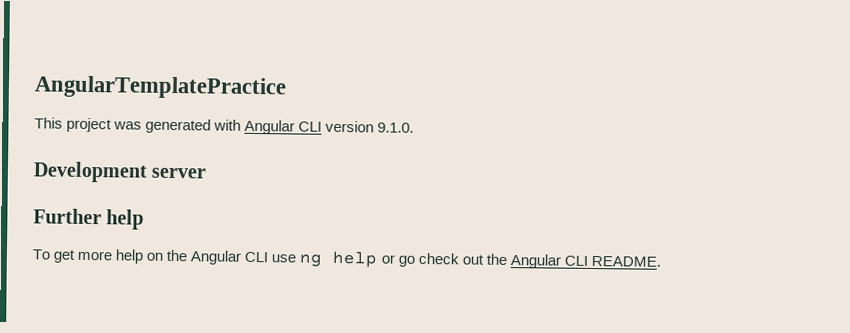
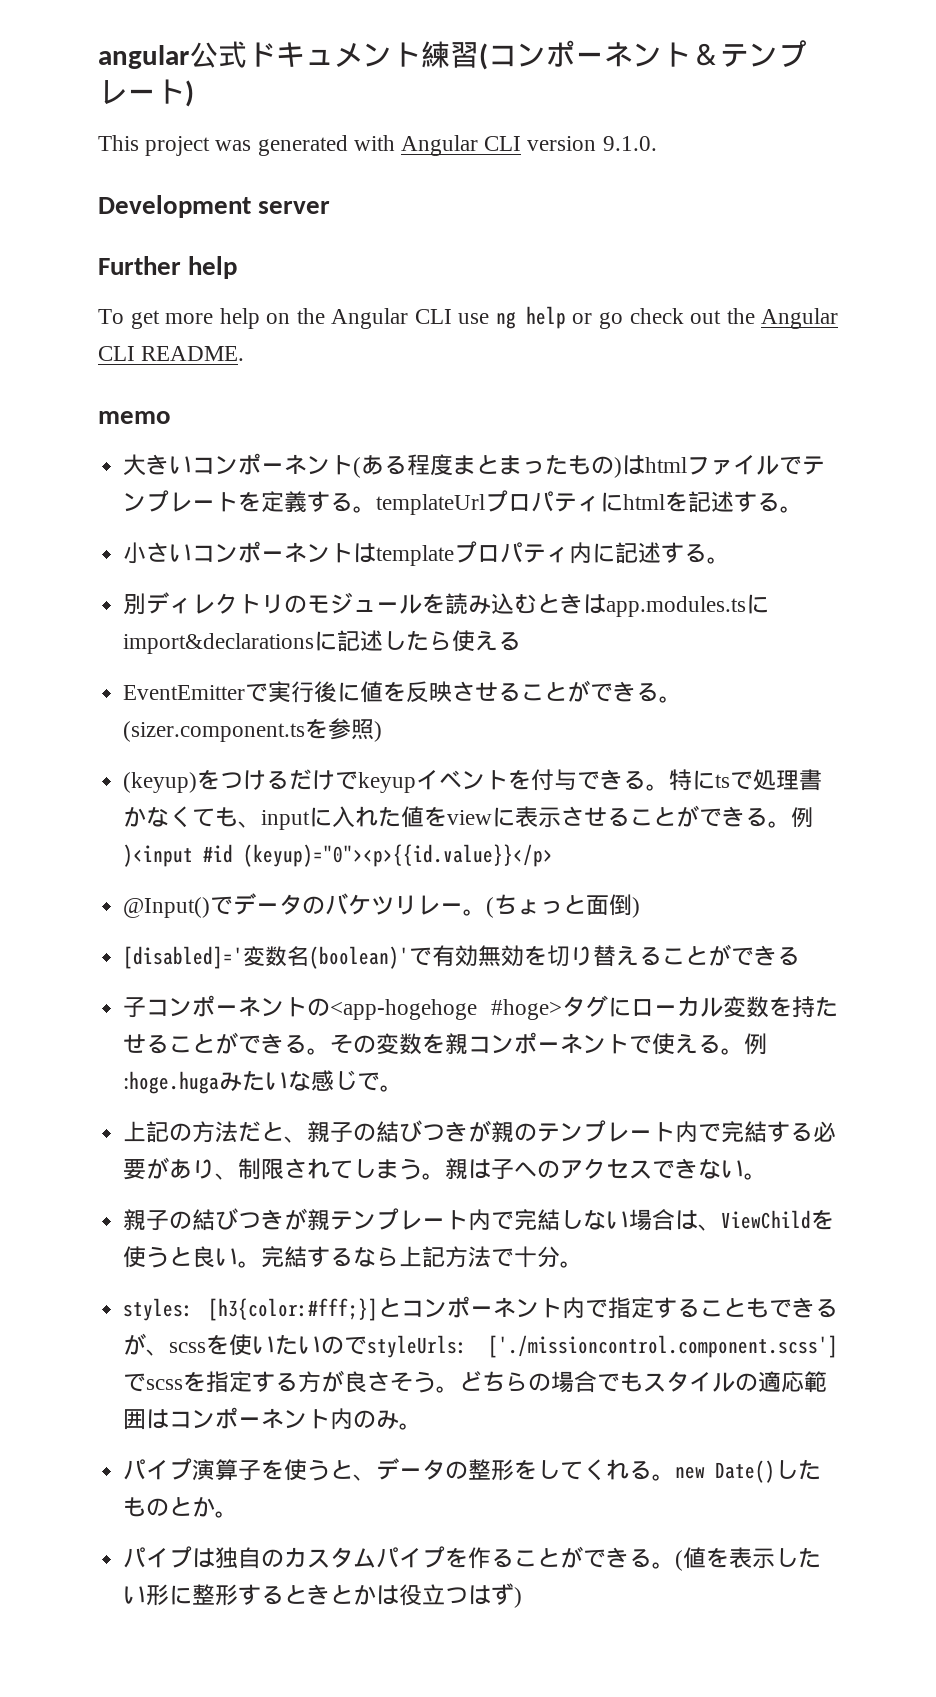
[34,75,287,100] AngularTemplatePractice -> [98,40,807,70] [98,79,194,107] angular公式ドキュメント練習(コンポーネント＆テンプレート)
(661, 261) none -> [98,411,171,424] [123,453,826,478] [123,490,804,515] [123,541,731,566] [123,592,770,617] [123,630,522,654] [123,680,683,703] [123,718,383,742] [123,769,823,793] [123,805,814,830] [123,844,554,867] [123,893,641,918] [123,944,801,969] [123,995,838,1020] [123,1032,768,1055] [123,1070,404,1094] [123,1120,837,1143] [123,1157,768,1180] [123,1208,835,1231] [123,1246,584,1268] [123,1296,838,1321] [123,1333,838,1358] [123,1370,828,1393] [123,1407,423,1430] [123,1458,822,1483] [123,1496,239,1518] [123,1546,822,1571] [123,1583,523,1608] // memo // 大きいコンポーネント(ある程度まとまったもの)はhtmlファイルでテンプレートを定義する。templateUrlプロパティにhtmlを記述する。 // 小さいコンポーネントはtemplateプロパティ内に記述する。 // 別ディレクトリのモジュールを読み込むときはapp.modules.tsにimport&declarationsに記述したら使える // EventEmitterで実行後に値を反映させることができる。(sizer.component.tsを参照) // (keyup)をつけるだけでkeyupイベントを付与できる。特にtsで処理書かなくても、inputに入れた値をviewに表示させることができる。例)<input #id (keyup)="0"><p>{{id.value}}</p> // @Input()でデータのバケツリレー。(ちょっと面倒) // [disabled]='変数名(boolean)'で有効無効を切り替えることができる // 子コンポーネントの<app-hogehoge #hoge>タグにローカル変数を持たせることができる。その変数を親コンポーネントで使える。例:hoge.hugaみたいな感じで。 // 上記の方法だと、親子の結びつきが親のテンプレート内で完結する必要があり、制限されてしまう。親は子へのアクセスできない。 // 親子の結びつきが親テンプレート内で完結しない場合は、ViewChildを使うと良い。完結するなら上記方法で十分。 // styles: [h3{color:#fff;}]とコンポーネント内で指定することもできるが、scssを使いたいのでstyleUrls: ['./missioncontrol.component.scss']でscssを指定する方が良さそう。どちらの場合でもスタイルの適応範囲はコンポーネント内のみ。 // パイプ演算子を使うと、データの整形をしてくれる。new Date()したものとか。 // パイプは独自のカスタムパイプを作ることができる。(値を表示したい形に整形するときとかは役立つはず)

